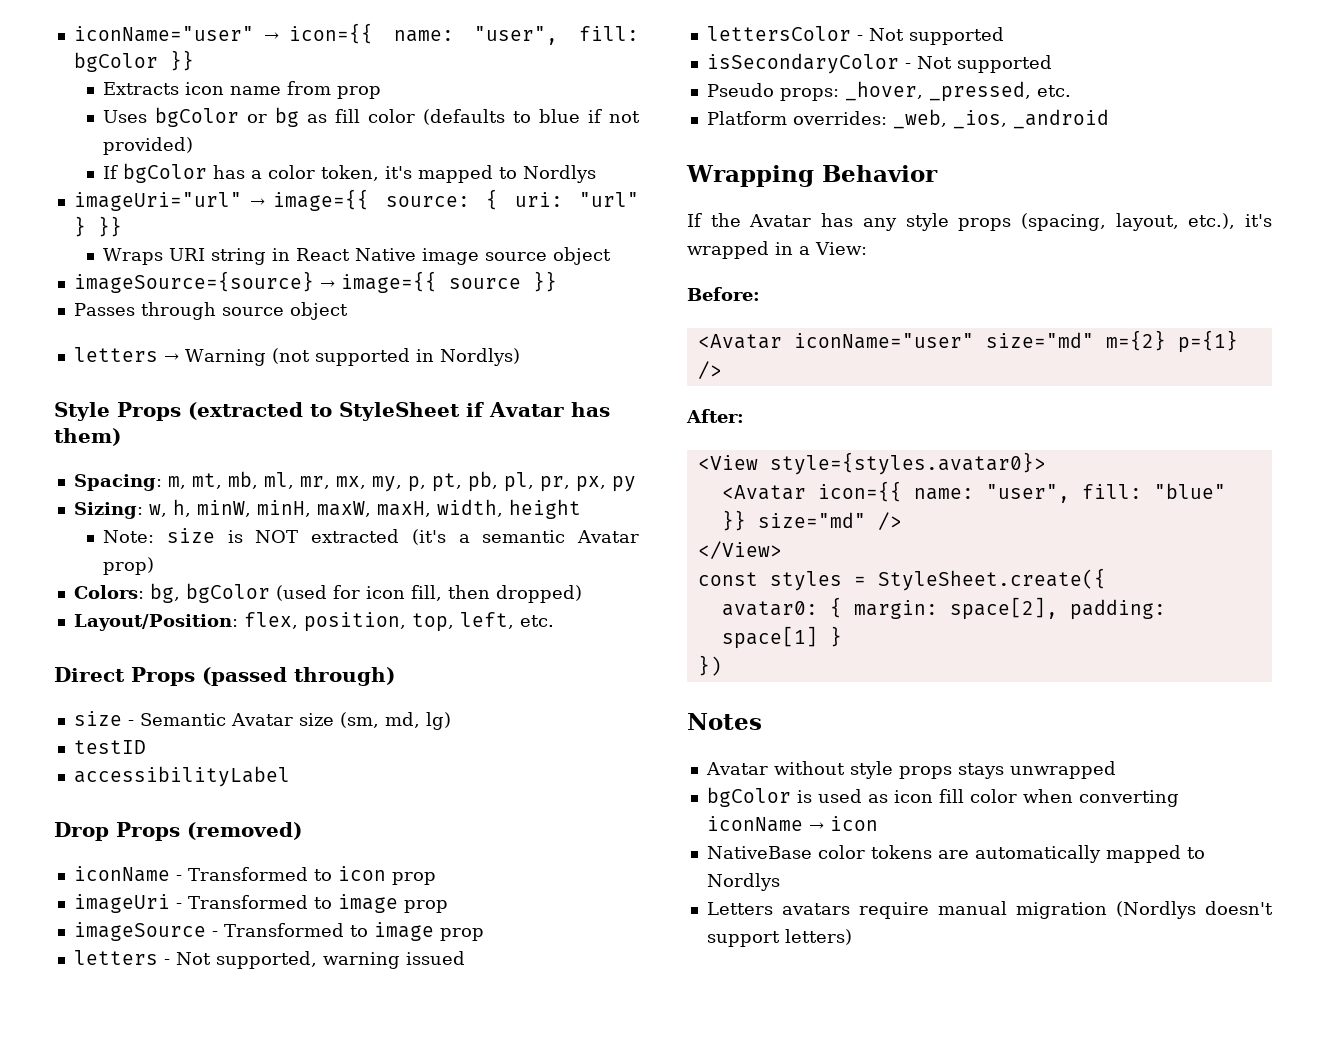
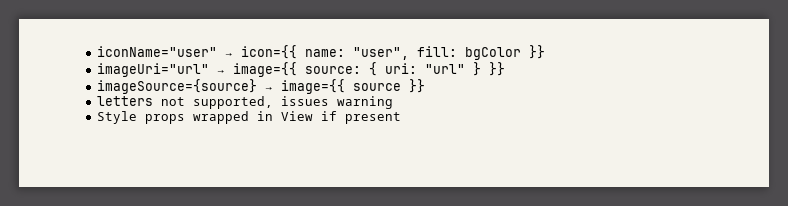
[103,81,382,99] [103,107,640,127] [103,137,194,155] [103,163,597,183] // Extracts icon name from prop // Uses bgColor or bg as fill color (defaults to blue if not provided) // If bgColor has a color token, it's mapped to Nordlys -> (545, 52) none
[103,247,612,265] // Wraps URI string in React Native image source object -> (505, 69) none
[73,302,348,320] [73,347,520,366] [54,402,610,421] [54,428,121,446] [73,471,636,492] [73,499,581,519] [103,528,640,545] [103,557,155,575] [73,583,582,603] [73,612,554,632] [54,667,395,686] [73,711,451,730] [73,740,146,754] [73,766,290,787] [54,822,302,841] [73,866,436,885] [73,894,448,913] [73,922,484,941] [73,950,465,969] [706,26,1004,45] [706,53,1052,74] [706,81,1071,102] [706,109,1109,129] [686,165,938,187] [687,213,1272,231] [687,241,867,259] [687,287,760,301] [697,330,1238,353] [697,361,722,379] [686,409,744,423] [697,452,1046,475] [721,481,1226,503] [721,510,902,531] [697,541,782,559] [697,568,1106,591] [721,597,1166,620] [721,626,842,649] [697,655,722,676] [687,713,762,730] [705,761,1116,779] [706,787,1179,807] [706,816,878,832] [706,845,1205,863] [706,873,780,891] [706,901,1273,919] [706,929,852,947] Passes through source object // letters → Warning (not supported in Nordlys) // Style Props (extracted to StyleSheet if Avatar has them) // Spacing: m, mt, mb, ml, mr, mx, my, p, pt, pb, pl, pr, px, py // Sizing: w, h, minW, minH, maxW, maxH, width, height // Note: size is NOT extracted (it's a semantic Avatar prop) // Colors: bg, bgColor (used for icon fill, then dropped) // Layout/Position: flex, position, top, left, etc. // Direct Props (passed through) // size - Semantic Avatar size (sm, md, lg) // testID // accessibilityLabel // Drop Props (removed) // iconName - Transformed to icon prop // imageUri - Transformed to image prop // imageSource - Transformed to image prop // letters - Not supported, warning issued // lettersColor - Not supported // isSecondaryColor - Not supported // Pseudo props: _hover, _pressed, etc. // Platform overrides: _web, _ios, _android // Wrapping Behavior // If the Avatar has any style props (spacing, layout, etc.), it's wrapped in a View: // Before: // <Avatar iconName="user" size="md" m={2} p={1} /> // After: // <View style={styles.avatar0}> // <Avatar icon={{ name: "user", fill: "blue" }} size="md" /> // </View> // const styles = StyleSheet.create({ // avatar0: { margin: space[2], padding: space[1] } // }) // Notes // Avatar without style props stays unwrapped // bgColor is used as icon fill color when converting iconName → icon // NativeBase color tokens are automatically mapped to Nordlys // Letters avatars require manual migration (Nordlys doesn't support letters) -> [96,96,393,109] [96,111,401,124] letters not supported, issues warning // Style props wrapped in View if present

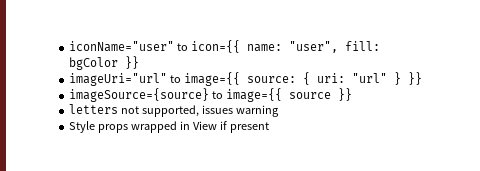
[224,53,233,57] → -> [177,43,189,51] to
[216,70,225,74] → -> [170,75,182,83] to
[264,87,273,91] → -> [212,91,224,99] to

